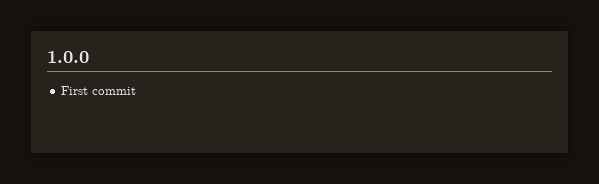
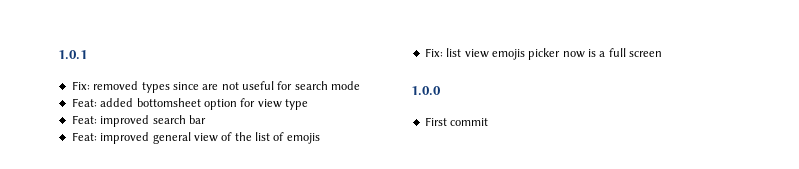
(47, 57) none -> [58,50,87,60] [71,81,361,93] [71,98,308,110] [71,115,206,127] [71,132,320,144] [424,48,663,60] 1.0.1 // Fix: removed types since are not useful for search mode // Feat: added bottomsheet option for view type // Feat: improved search bar // Feat: improved general view of the list of emojis // Fix: list view emojis picker now is a full screen //

